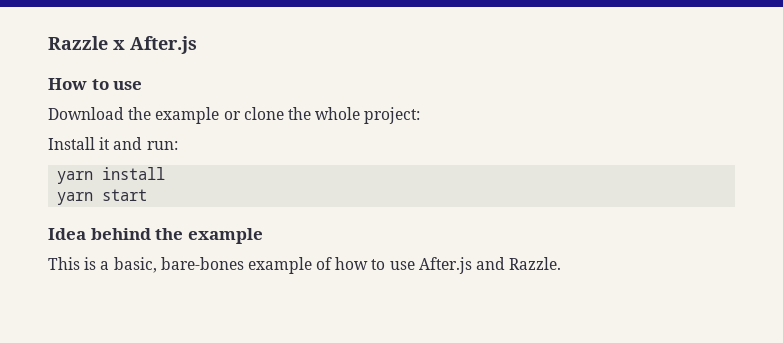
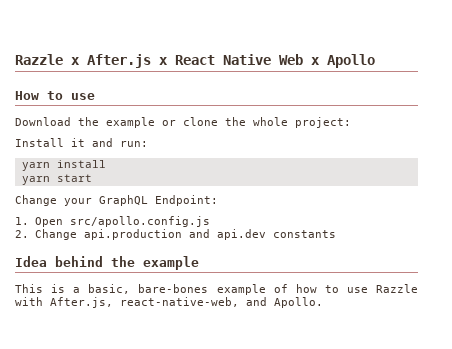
(197, 45) none -> [159,54,375,68] x React Native Web x Apollo
(148, 195) none -> [15,195,218,206] [15,216,210,227] [15,229,336,240] // Change your GraphQL Endpoint: // 1. Open src/apollo.config.js // 2. Change api.production and api.dev constants
[418,257,562,274] After.js and Razzle. -> [376,284,419,293] [15,297,323,308] Razzle with After.js, react-native-web, and Apollo.

